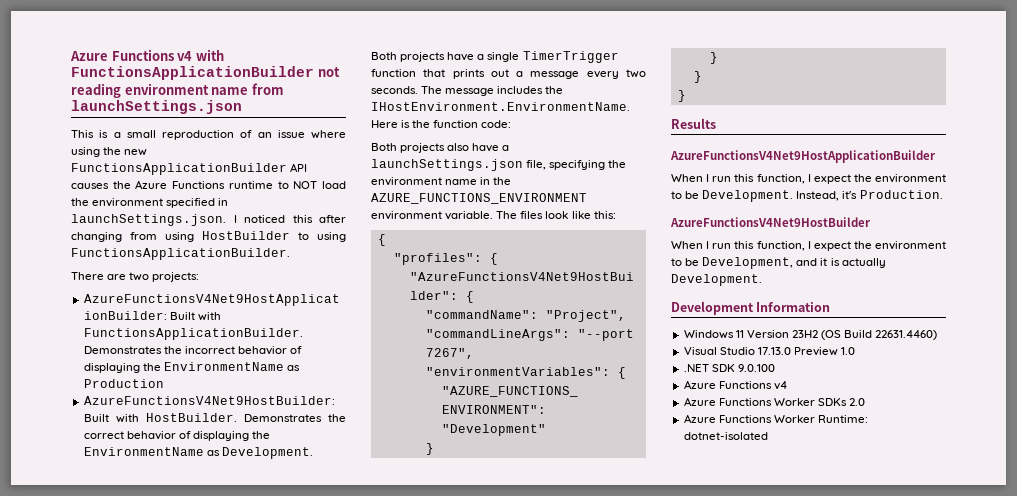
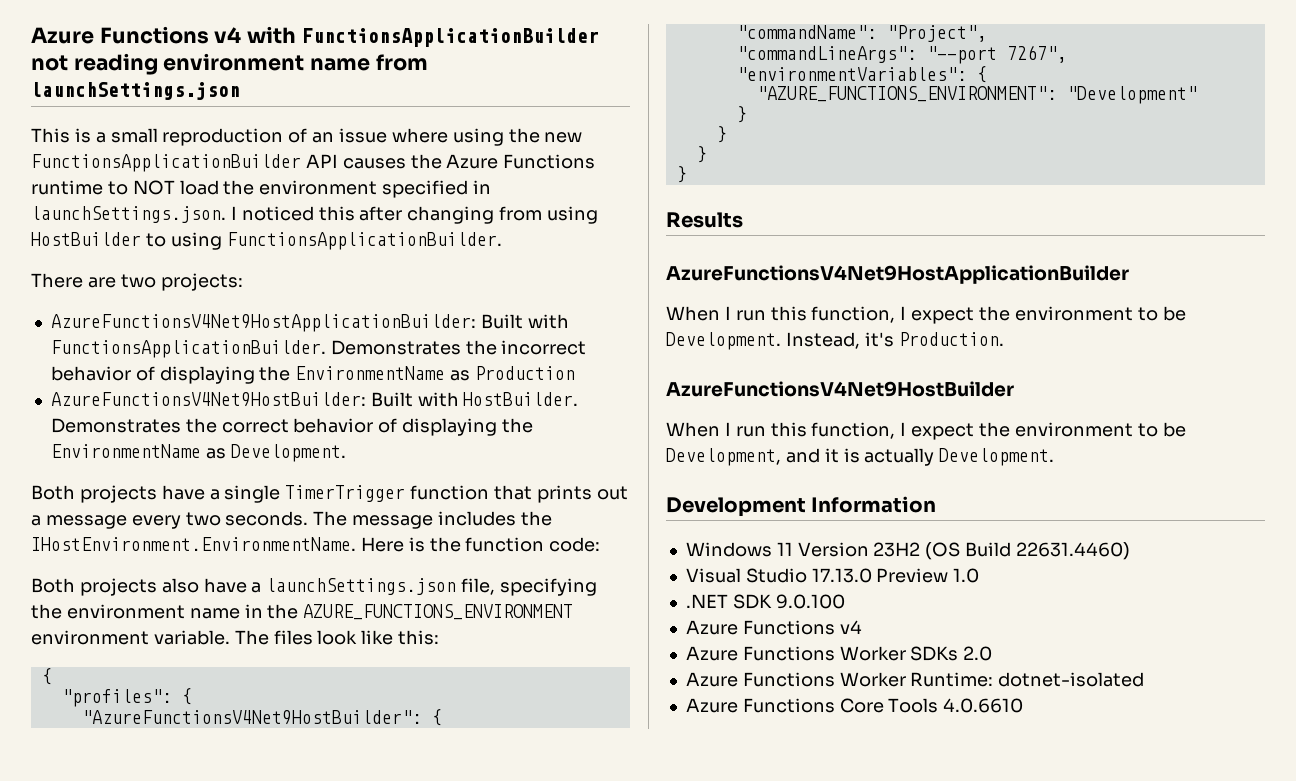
(768, 436) none -> [685,698,1024,713] // Azure Functions Core Tools 4.0.6610

